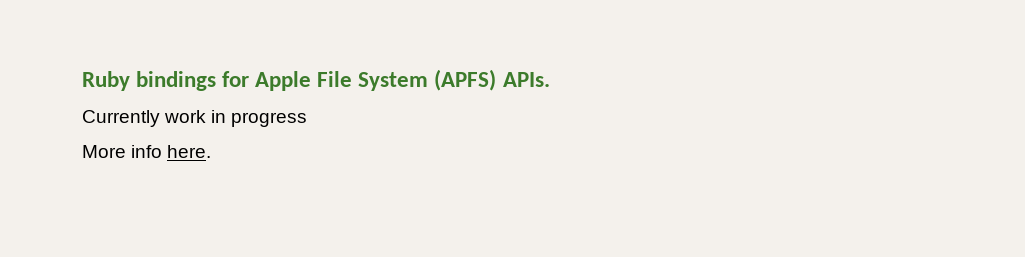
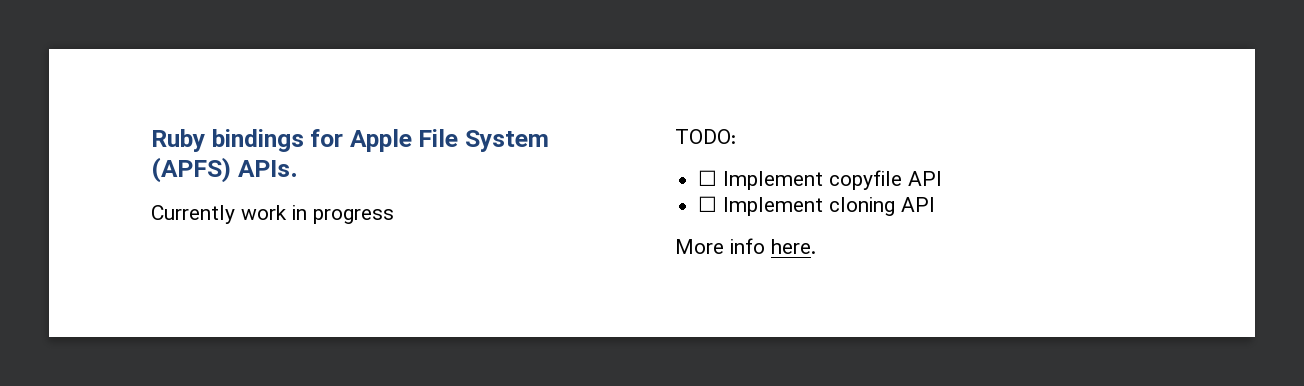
(308, 119) none -> [675,129,736,144] [698,170,943,190] [698,196,936,216] // TODO: // ☐ Implement copyfile API // ☐ Implement cloning API

